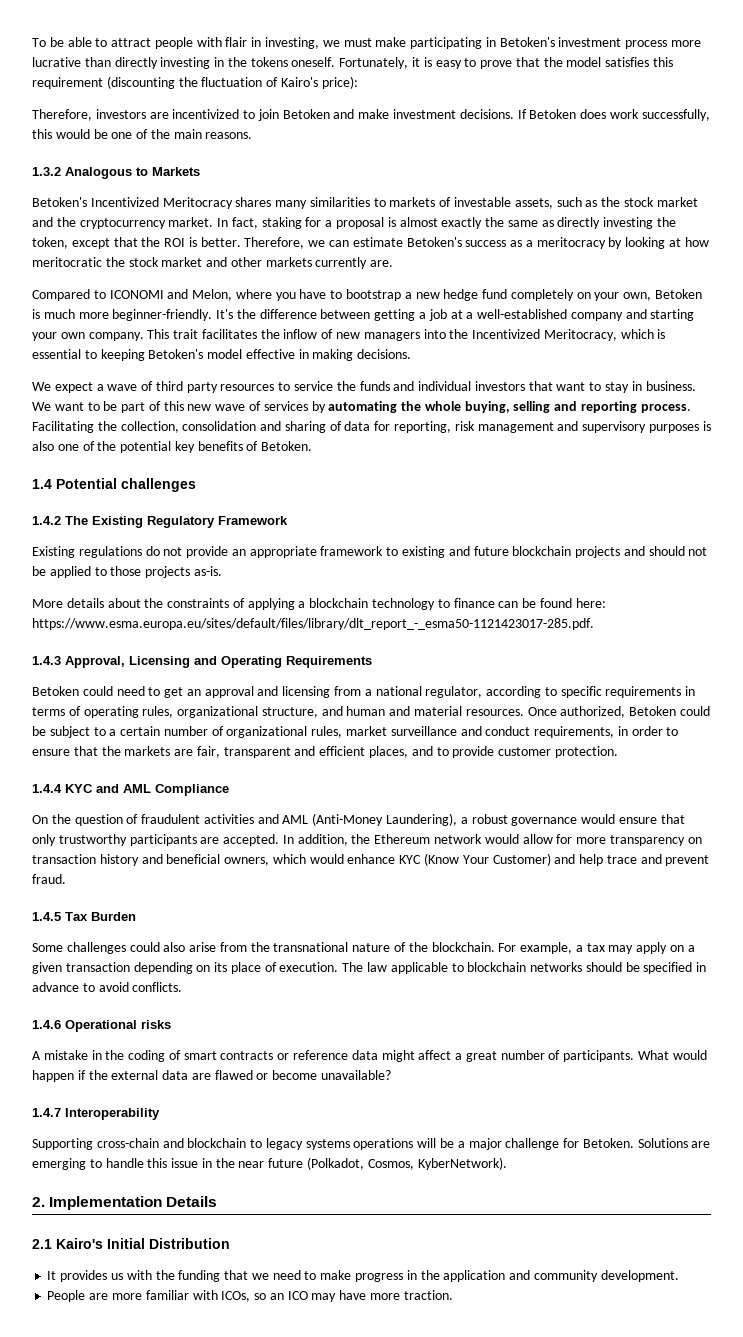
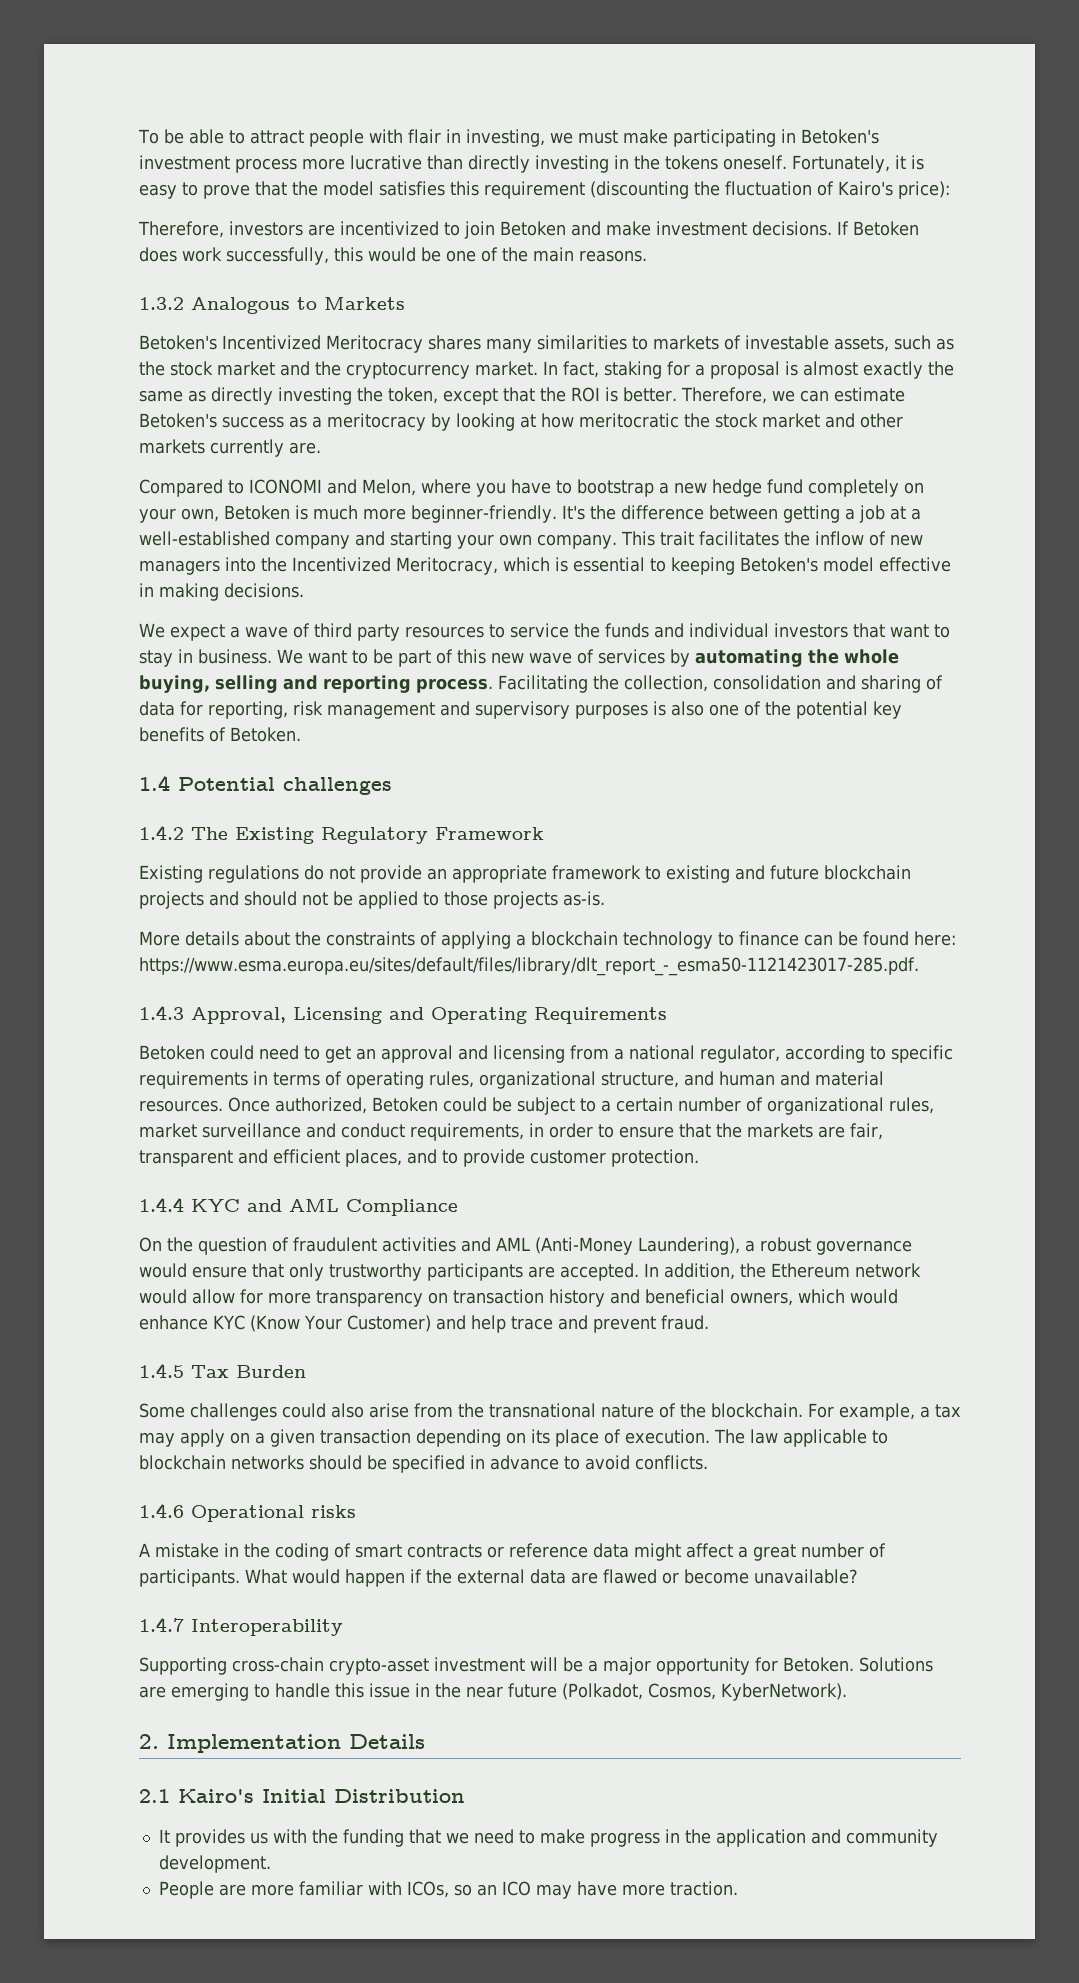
[162,1138,414,1150] and blockchain to legacy systems operations -> [329,1657,525,1675] crypto-asset investment
[505,1138,560,1150] challenge -> [656,1657,750,1675] opportunity

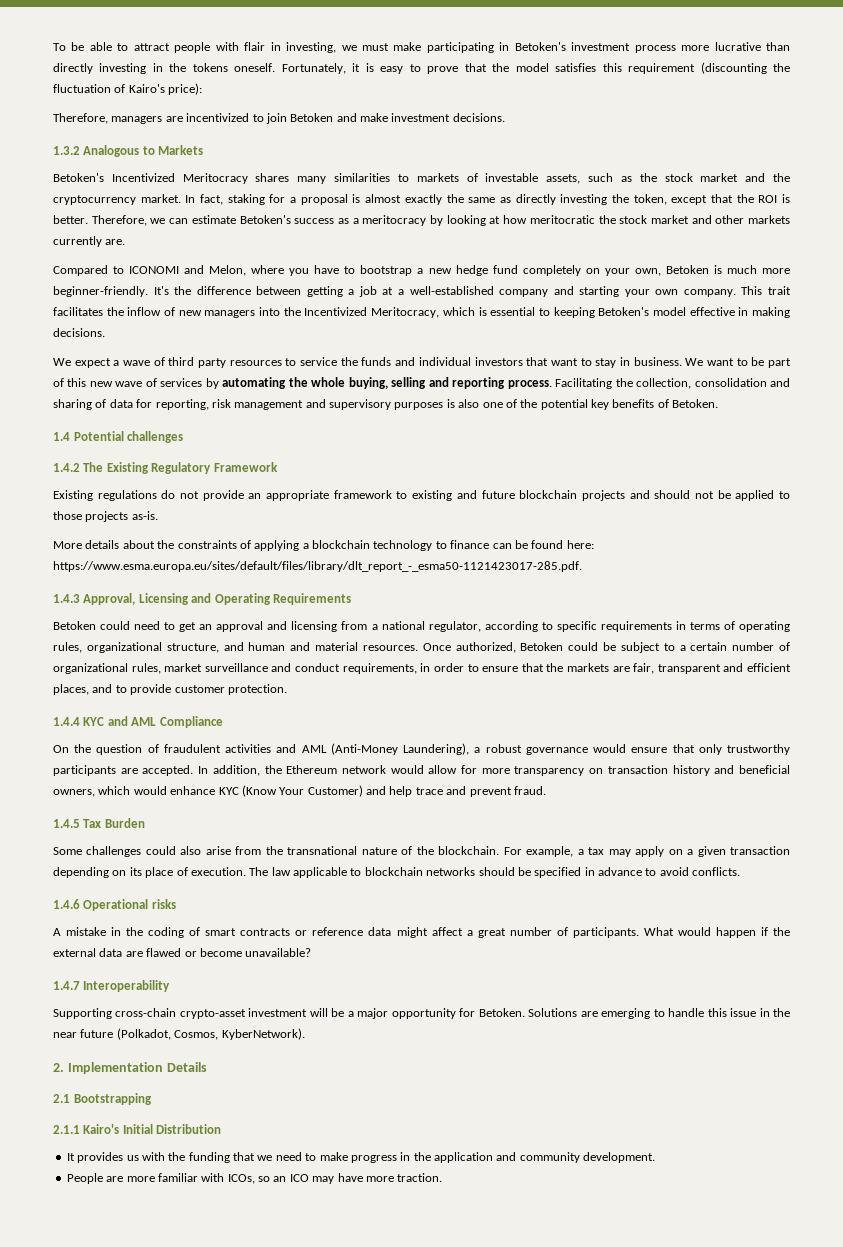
[229,221,303,236] investors -> [111,116,163,124] managers
[837,221,919,236] [139,247,647,265] If Betoken does work successfully, this would be one of the main reasons. -> (505, 117) none
(170, 1796) none -> [73,1093,152,1105] [53,1125,80,1134] Bootstrapping // 2.1.1

